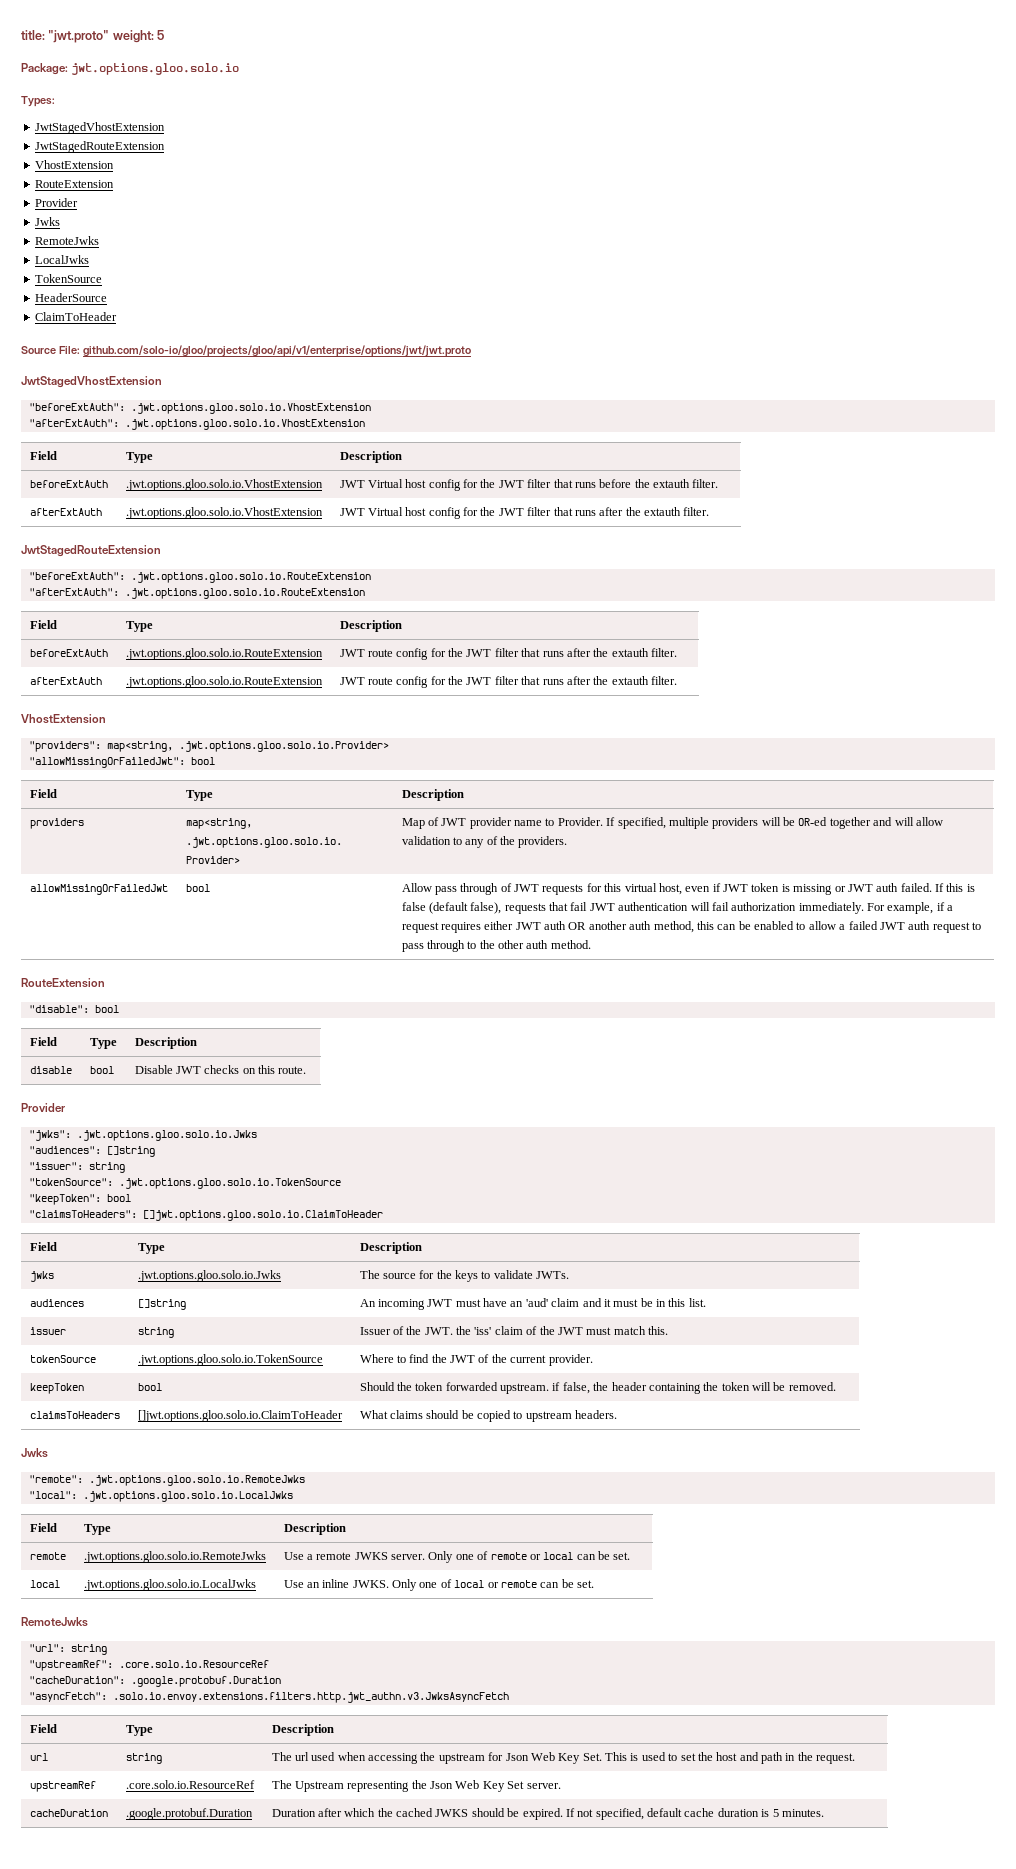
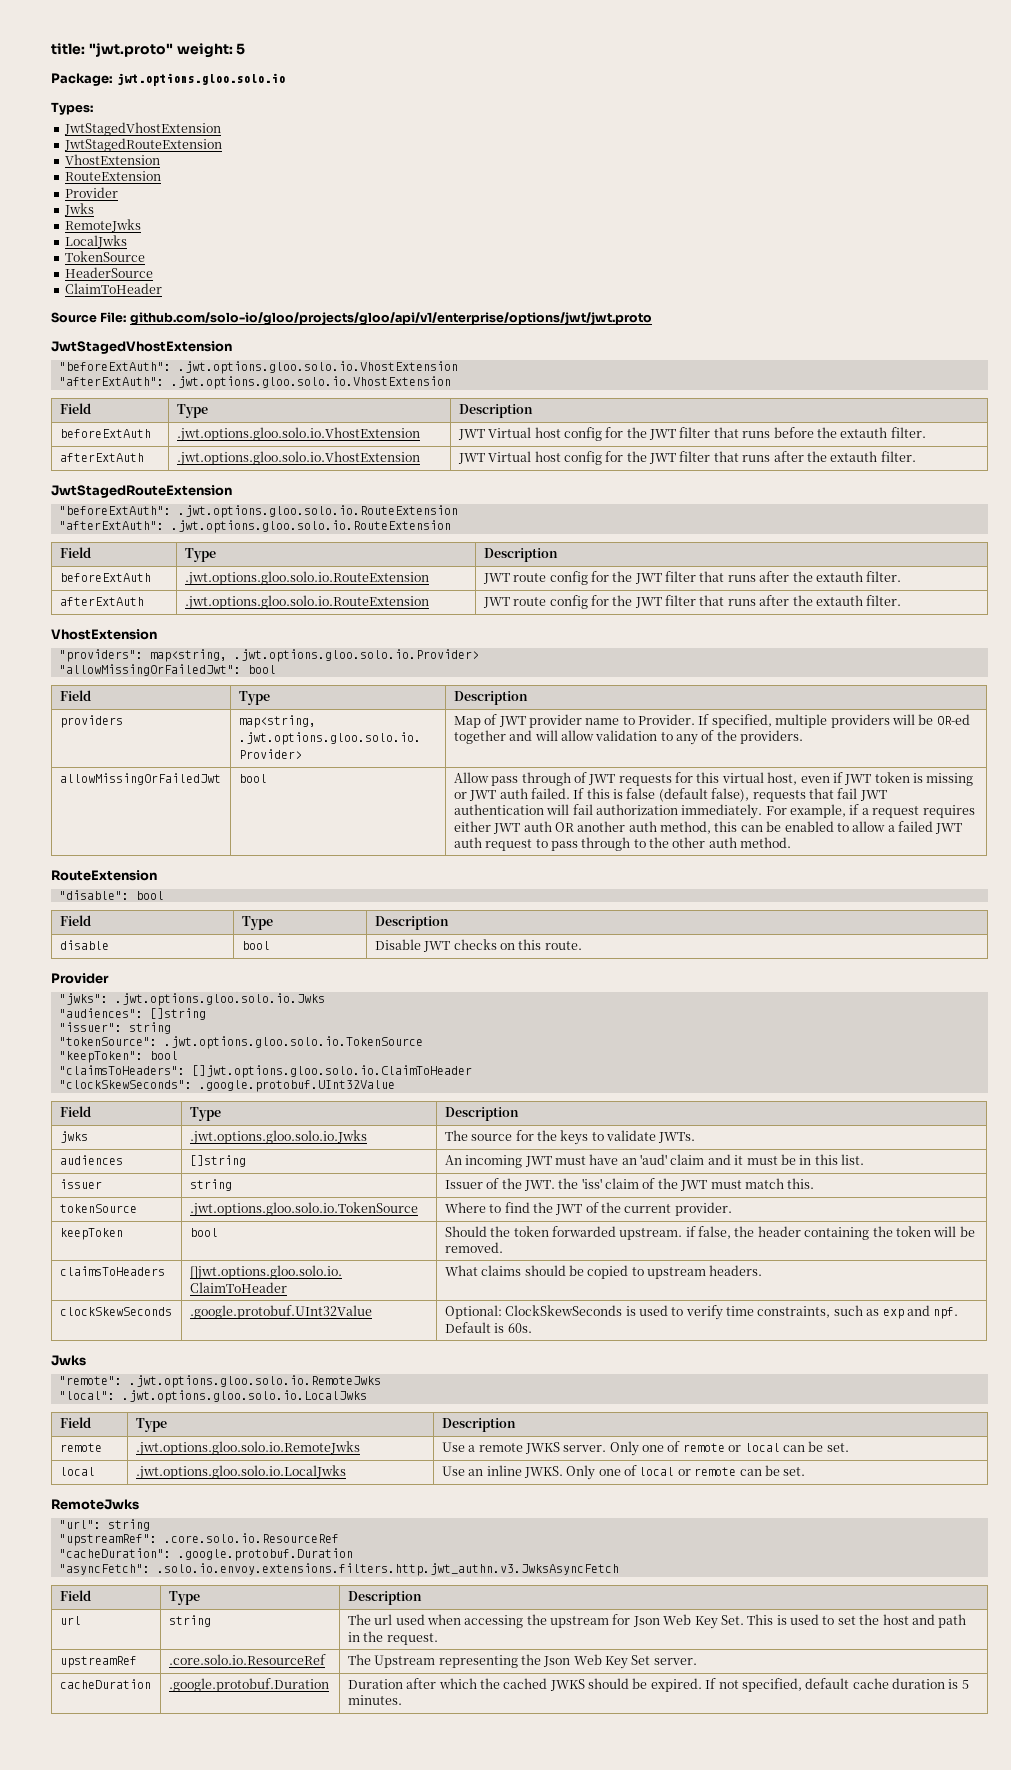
(383, 1215) none -> [58,1080,395,1092] // "clockSkewSeconds": .google.protobuf.UInt32Value
(618, 1414) none -> [59,1307,172,1316] [189,1305,372,1319] [444,1305,959,1320] [444,1322,532,1333] // clockSkewSeconds | .google.protobuf.UInt32Value | Optional: ClockSkewSeconds is used to verify time constraints, such as exp and npf. Default is 60s.

